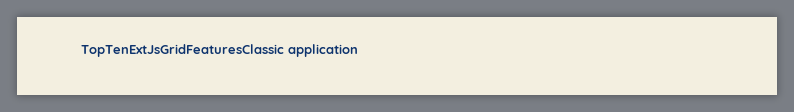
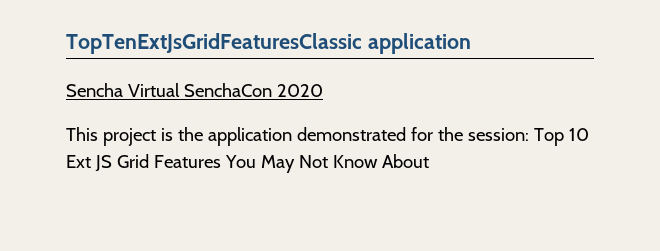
(358, 50) none -> [66,83,323,97] [66,127,589,146] [66,154,429,173] // Sencha Virtual SenchaCon 2020 // This project is the application demonstrated for the session: Top 10 Ext JS Grid Features You May Not Know About

